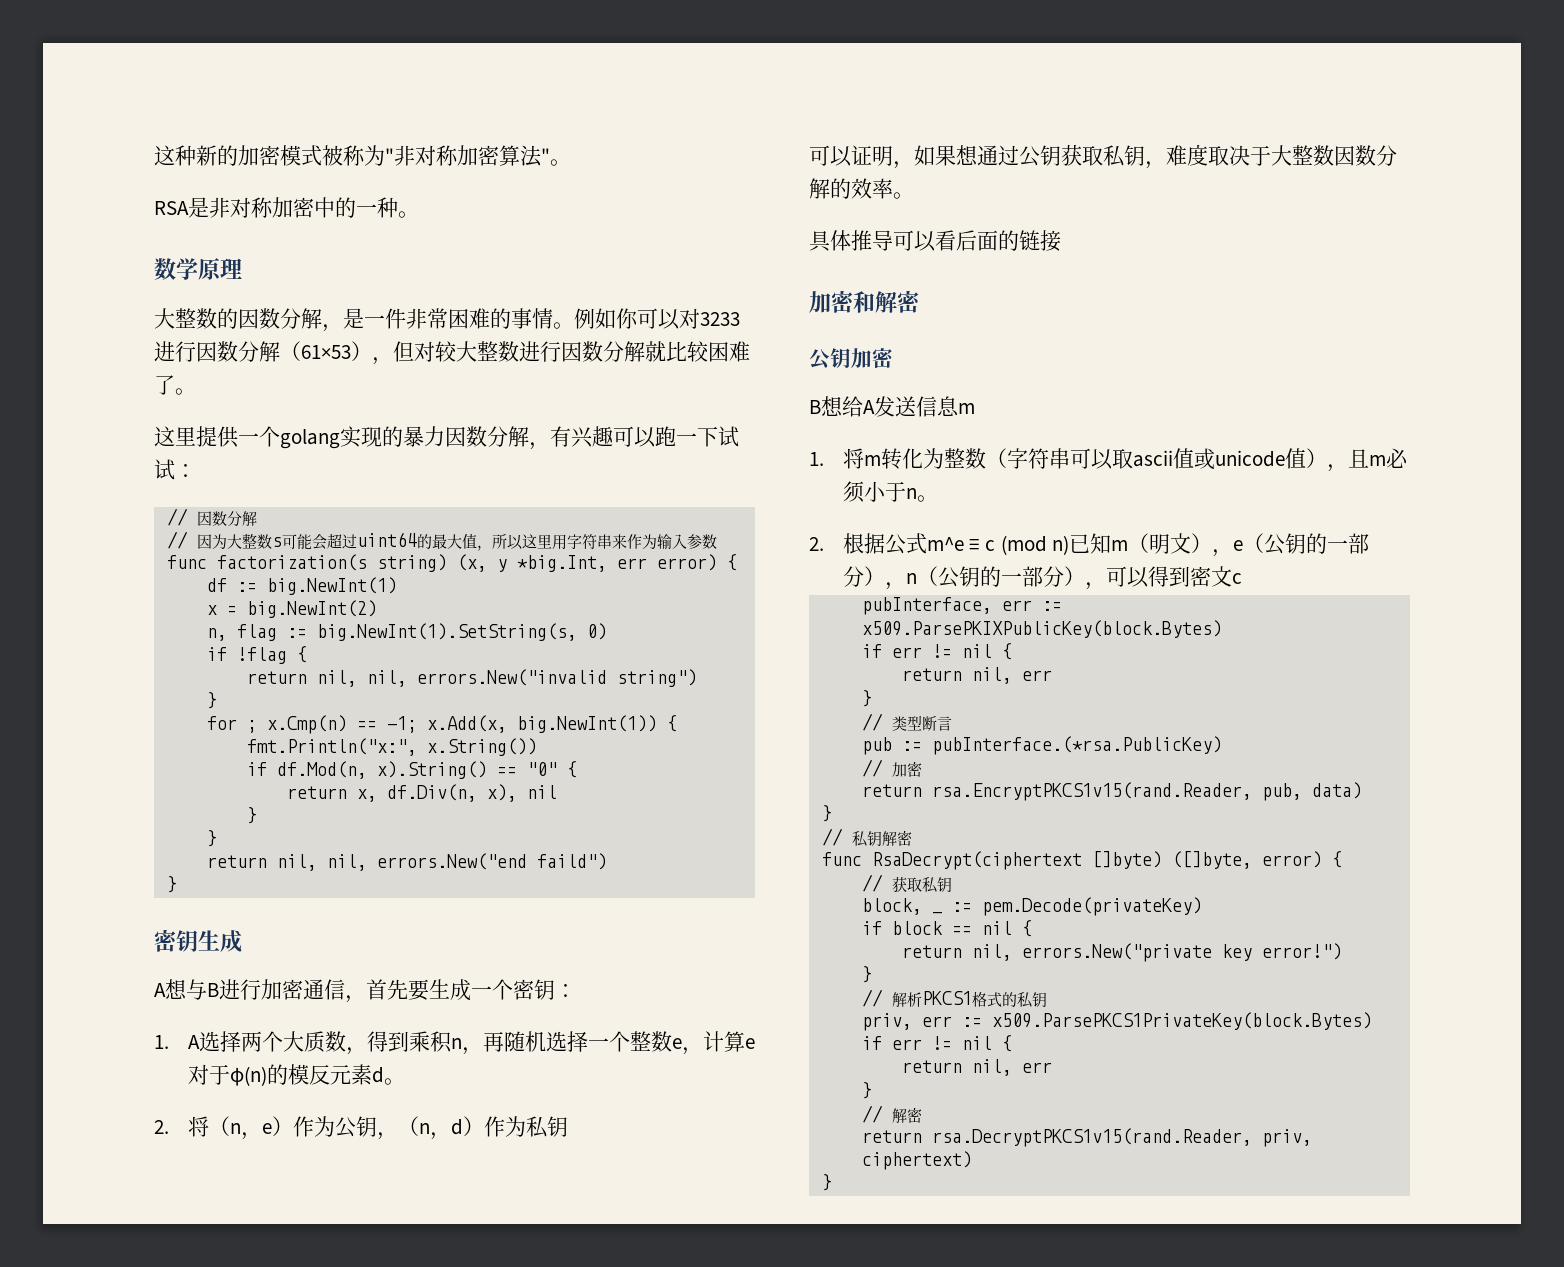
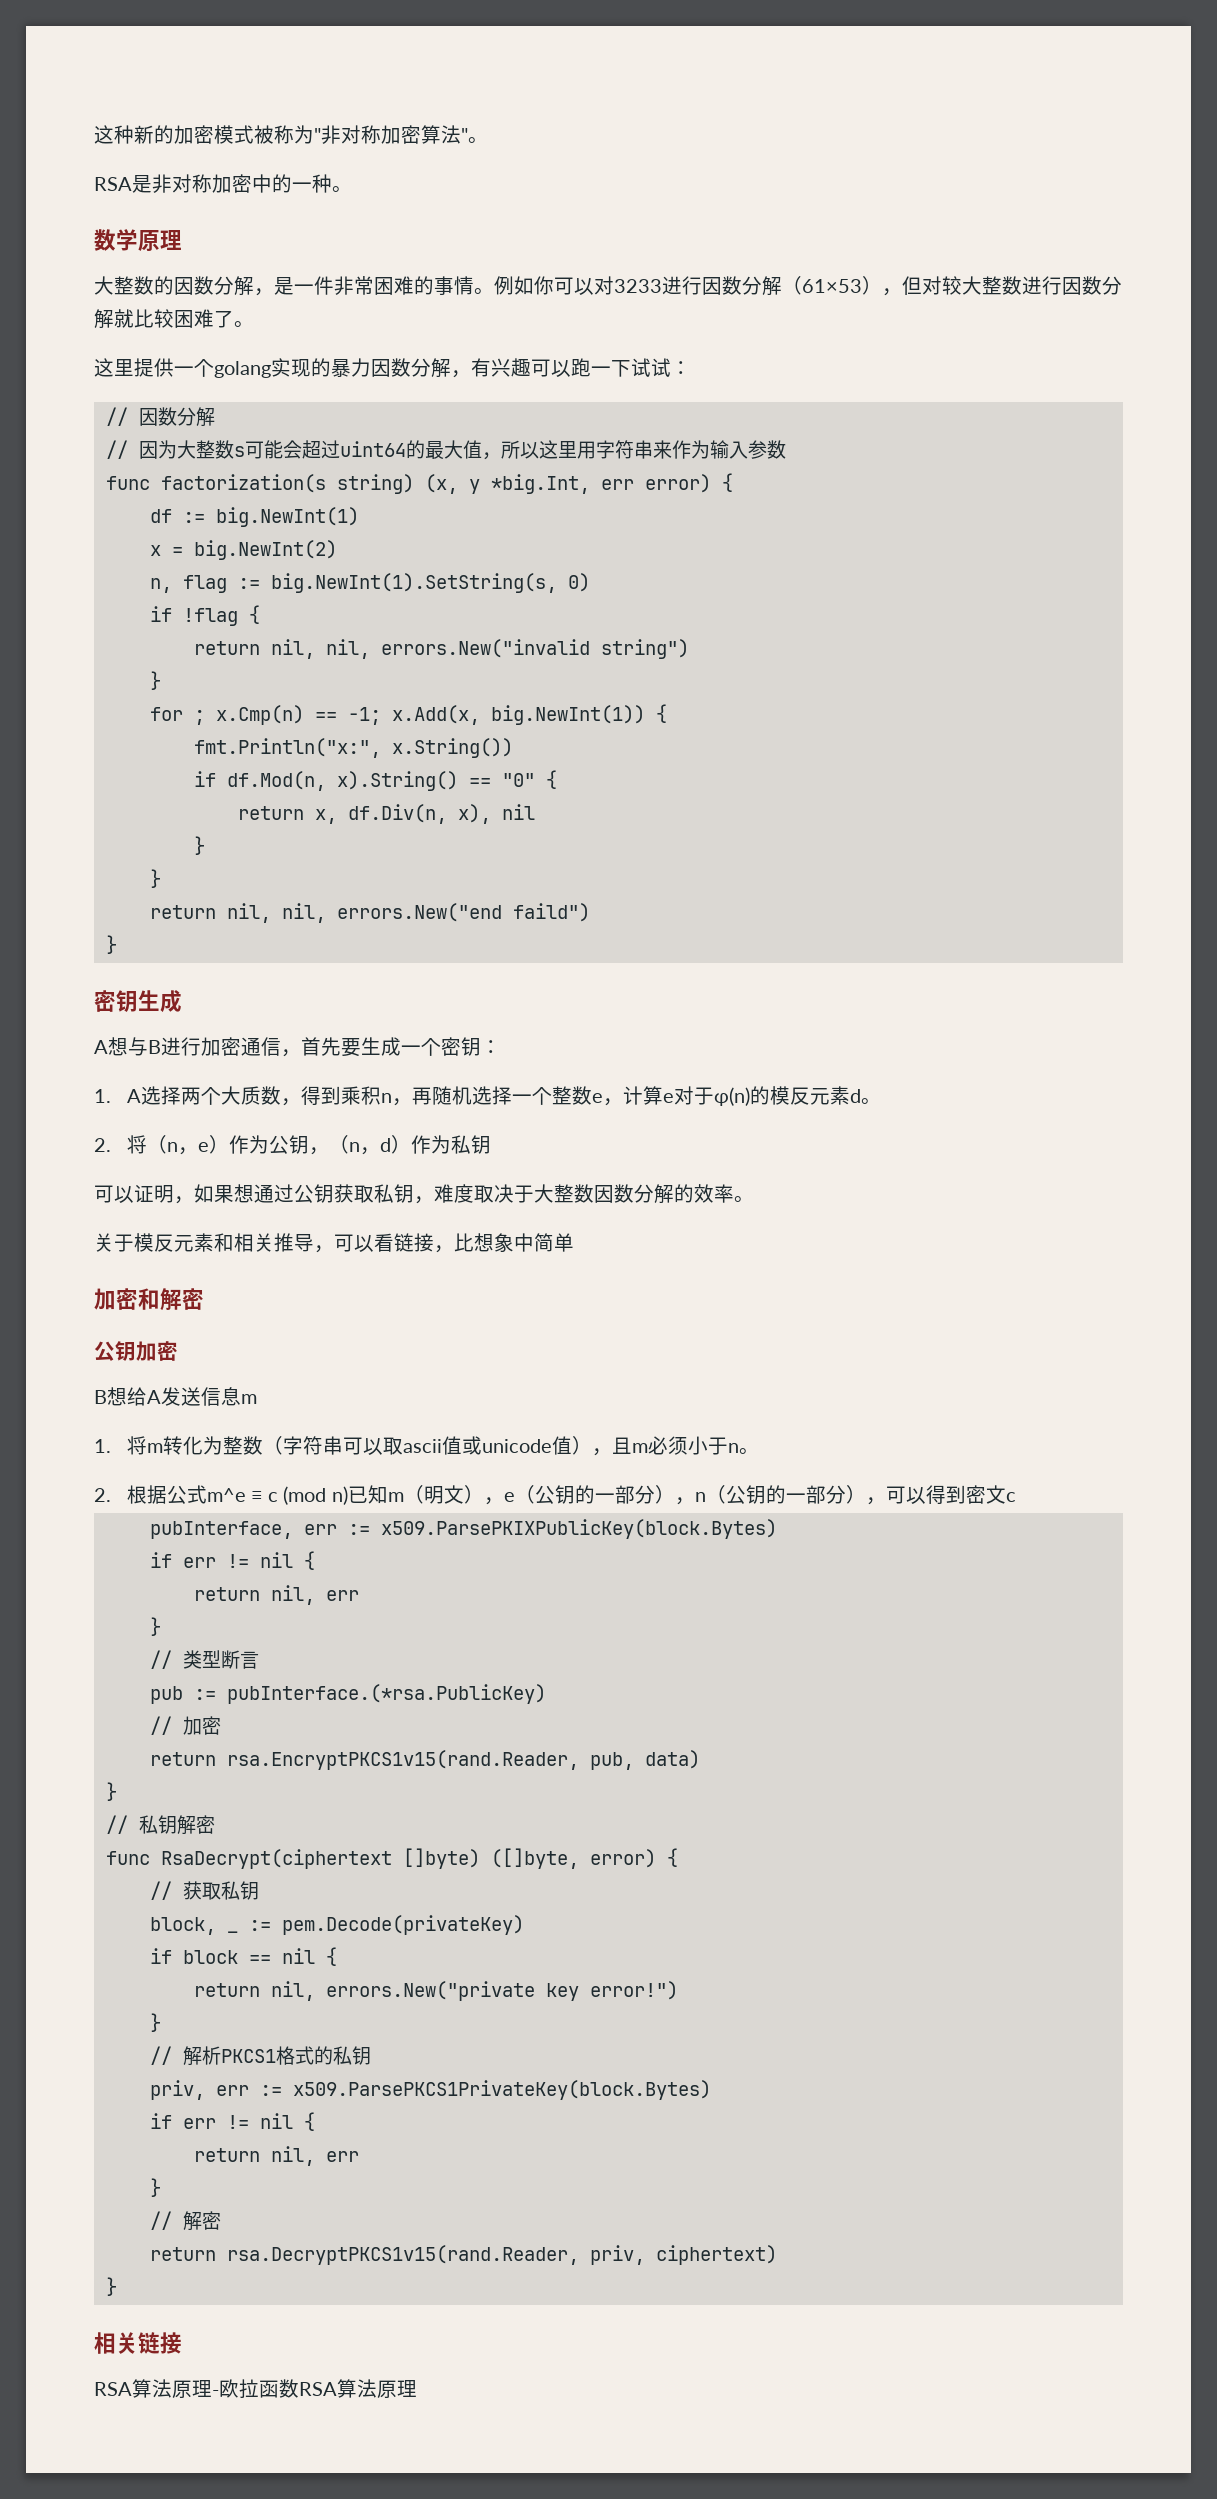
[809,230,1061,252] 具体推导可以看后面的链接 -> [94,1233,574,1253] 关于模反元素和相关推导，可以看链接，比想象中简单
(832, 1182) none -> [94,2332,182,2354] [94,2379,417,2399] // 相关链接 // RSA算法原理-欧拉函数RSA算法原理

